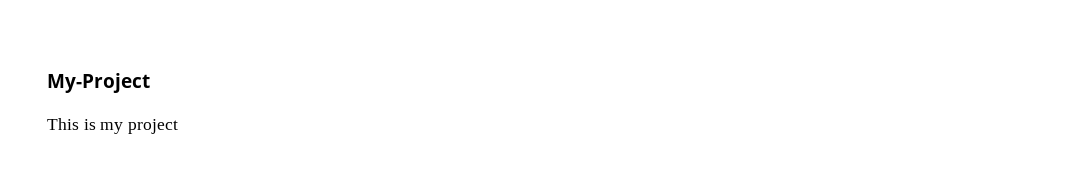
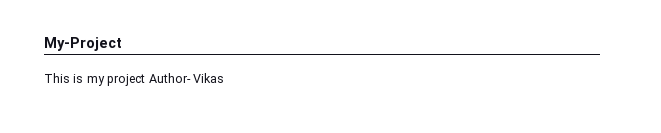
(179, 126) none -> [148,73,224,83] Author- Vikas

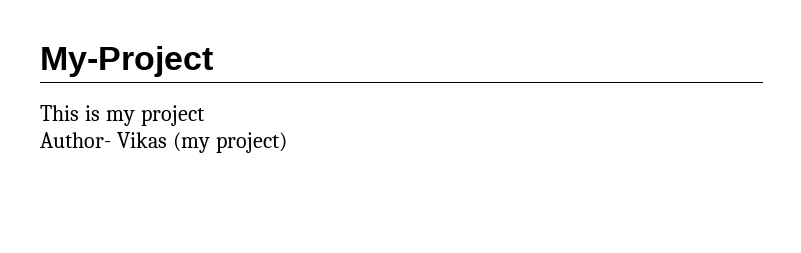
(146, 80) none -> (205, 115) //
(224, 78) none -> [172,132,287,153] (my project)

